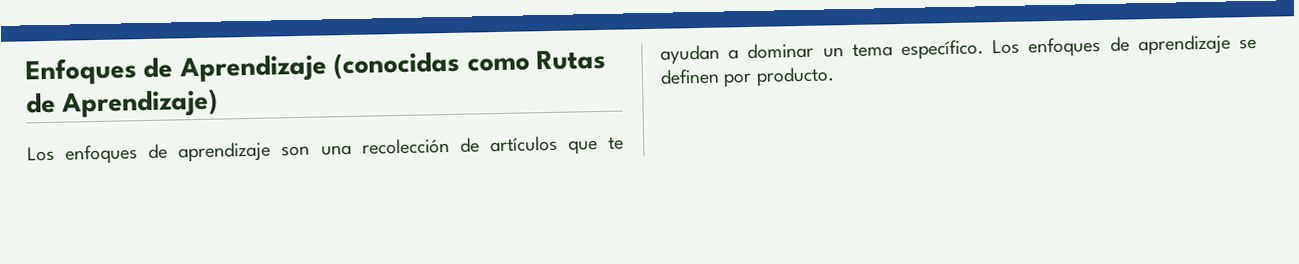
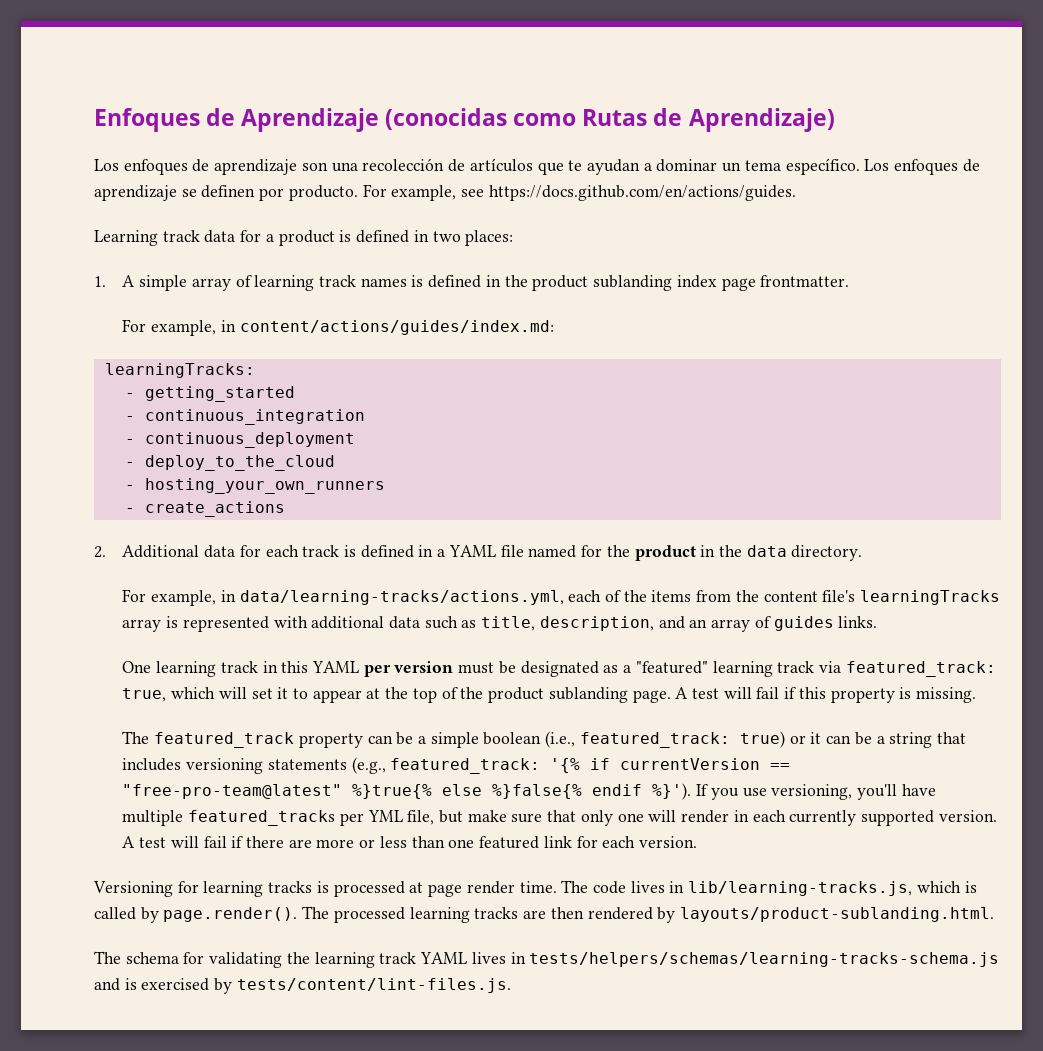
(835, 76) none -> [362,184,796,201] [94,230,514,246] [94,275,850,291] [122,319,554,336] [104,363,255,378] [124,386,295,402] [124,409,365,425] [124,432,355,448] [124,455,335,471] [124,478,385,494] [124,501,285,517] [94,545,863,561] [122,589,1001,606] [122,616,878,632] [122,661,996,677] [122,687,977,703] [122,731,966,748] [122,757,791,774] [122,783,936,800] [122,810,997,826] [122,836,697,849] [93,880,977,897] [94,906,994,923] [94,951,1000,968] [94,978,511,994] For example, see https://docs.github.com/en/actions/guides. // Learning track data for a product is defined in two places: // 1. A simple array of learning track names is defined in the product sublanding index page frontmatter. // For example, in content/actions/guides/index.md: // learningTracks: // - getting_started // - continuous_integration // - continuous_deployment // - deploy_to_the_cloud // - hosting_your_own_runners // - create_actions // 2. Additional data for each track is defined in a YAML file named for the product in the data directory. // For example, in data/learning-tracks/actions.yml, each of the items from the content file's learningTracks array is represented with additional data such as title, description, and an array of guides links. // One learning track in this YAML per version must be designated as a "featured" learning track via featured_track: true, which will set it to appear at the top of the product sublanding page. A test will fail if this property is missing. // The featured_track property can be a simple boolean (i.e., featured_track: true) or it can be a string that includes versioning statements (e.g., featured_track: '{% if currentVersion == "free-pro-team@latest" %}true{% else %}false{% endif %}'). If you use versioning, you'll have multiple featured_tracks per YML file, but make sure that only one will render in each currently supported version. A test will fail if there are more or less than one featured link for each version. // Versioning for learning tracks is processed at page render time. The code lives in lib/learning-tracks.js, which is called by page.render(). The processed learning tracks are then rendered by layouts/product-sublanding.html. // The schema for validating the learning track YAML lives in tests/helpers/schemas/learning-tracks-schema.js and is exercised by tests/content/lint-files.js.

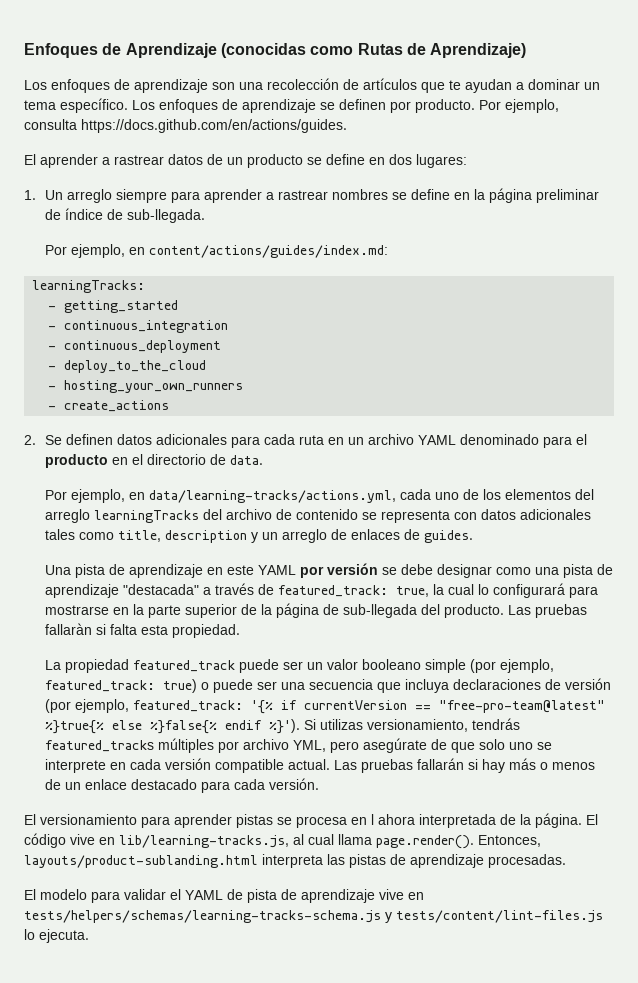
[362,184,796,201] [94,230,514,246] [94,275,850,291] [122,319,236,336] For example, see https://docs.github.com/en/actions/guides. // Learning track data for a product is defined in two places: // 1. A simple array of learning track names is defined in the product sublanding index page frontmatter. // For example, in -> [479,99,559,113] [24,119,347,133] [24,154,467,168] [24,188,600,203] [45,208,206,223] [45,244,146,258] Por ejemplo, consulta https://docs.github.com/en/actions/guides. // El aprender a rastrear datos de un producto se define en dos lugares: // 1. Un arreglo siempre para aprender a rastrear nombres se define en la página preliminar de índice de sub-llegada. // Por ejemplo, en
[122,545,863,561] [122,589,1001,606] [122,616,878,632] [122,661,996,677] [122,687,977,703] [122,731,966,748] [122,757,386,774] Additional data for each track is defined in a YAML file named for the product in the data directory. // For example, in data/learning-tracks/actions.yml, each of the items from the content file's learningTracks array is represented with additional data such as title, description, and an array of guides links. // One learning track in this YAML per version must be designated as a "featured" learning track via featured_track: true, which will set it to appear at the top of the product sublanding page. A test will fail if this property is missing. // The featured_track property can be a simple boolean (i.e., featured_track: true) or it can be a string that includes versioning statements (e.g., -> [45,434,588,448] [45,454,264,468] [45,489,595,503] [45,509,592,523] [45,529,474,543] [45,563,614,578] [45,583,599,598] [45,603,588,618] [45,623,241,638] [45,659,555,673] [45,678,612,693] [45,699,130,713] Se definen datos adicionales para cada ruta en un archivo YAML denominado para el producto en el directorio de data. // Por ejemplo, en data/learning-tracks/actions.yml, cada uno de los elementos del arreglo learningTracks del archivo de contenido se representa con datos adicionales tales como title, description y un arreglo de enlaces de guides. // Una pista de aprendizaje en este YAML por versión se debe designar como una pista de aprendizaje "destacada" a través de featured_track: true, la cual lo configurará para mostrarse en la parte superior de la página de sub-llegada del producto. Las pruebas fallaràn si falta esta propiedad. // La propiedad featured_track puede ser un valor booleano simple (por ejemplo, featured_track: true) o puede ser una secuencia que incluya declaraciones de versión (por ejemplo,
[696,784,936,800] [122,810,997,826] [122,836,697,849] [93,880,977,897] [94,906,994,923] [94,951,1000,968] [94,978,511,994] If you use versioning, you'll have multiple featured_tracks per YML file, but make sure that only one will render in each currently supported version. A test will fail if there are more or less than one featured link for each version. // Versioning for learning tracks is processed at page render time. The code lives in lib/learning-tracks.js, which is called by page.render(). The processed learning tracks are then rendered by layouts/product-sublanding.html. // The schema for validating the learning track YAML lives in tests/helpers/schemas/learning-tracks-schema.js and is exercised by tests/content/lint-files.js. -> [304,718,521,732] [45,738,553,753] [45,758,596,773] [45,778,320,793] [24,813,598,828] [24,833,541,849] [24,854,566,868] [24,889,424,903] [24,910,603,923] [24,929,89,943] Si utilizas versionamiento, tendrás featured_tracks múltiples por archivo YML, pero asegúrate de que solo uno se interprete en cada versión compatible actual. Las pruebas fallarán si hay más o menos de un enlace destacado para cada versión. // El versionamiento para aprender pistas se procesa en l ahora interpretada de la página. El código vive en lib/learning-tracks.js, al cual llama page.render(). Entonces, layouts/product-sublanding.html interpreta las pistas de aprendizaje procesadas. // El modelo para validar el YAML de pista de aprendizaje vive en tests/helpers/schemas/learning-tracks-schema.js y tests/content/lint-files.js lo ejecuta.

